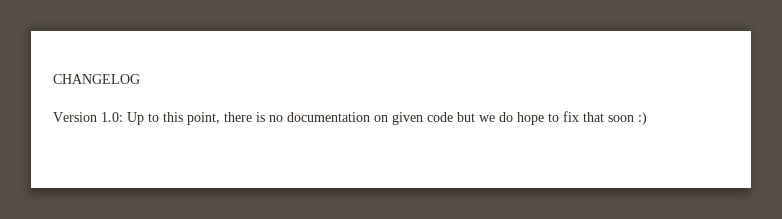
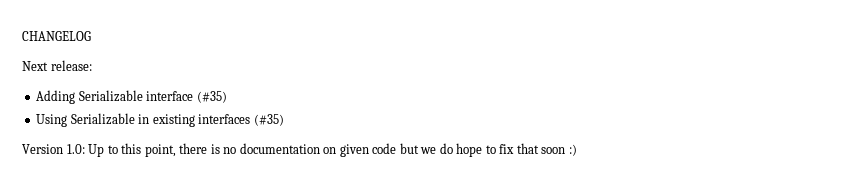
(140, 79) none -> [22,60,92,71] [36,90,227,104] [36,113,284,127] // Next release: // Adding Serializable interface (#35) // Using Serializable in existing interfaces (#35)

